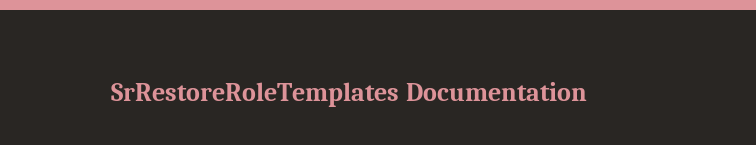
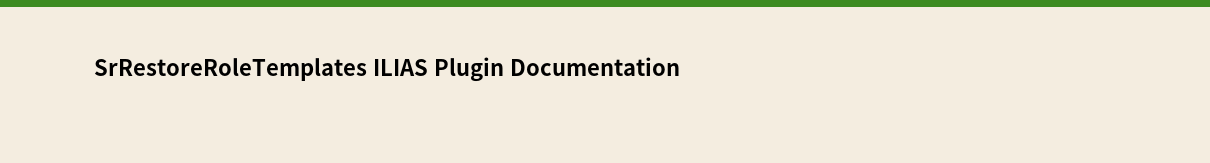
(399, 94) none -> [372,57,504,82] ILIAS Plugin

